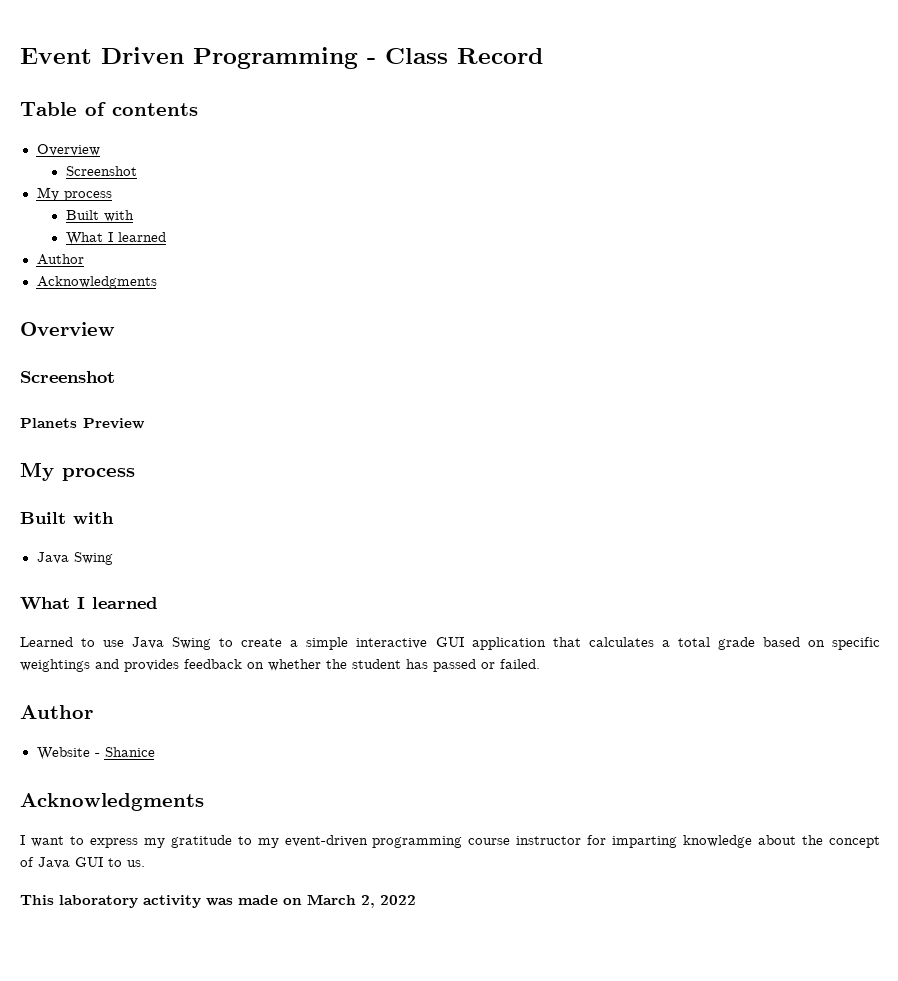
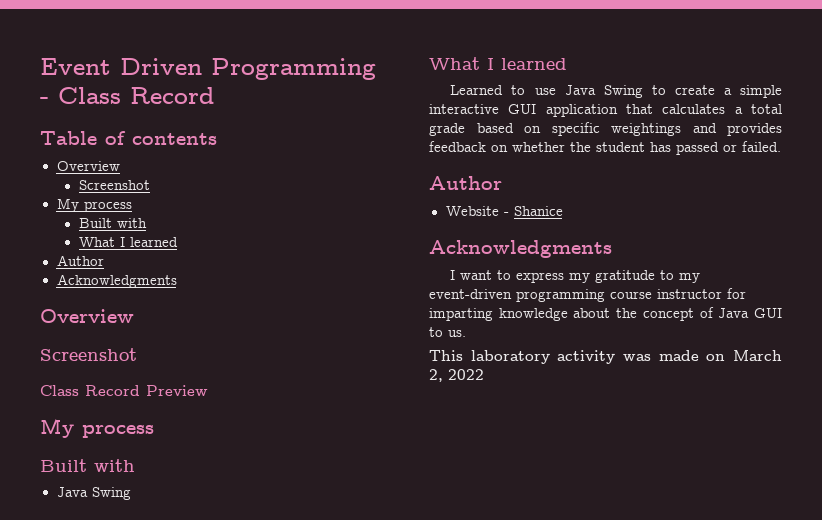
[20,418,77,428] Planets -> [40,385,140,396] Class Record

